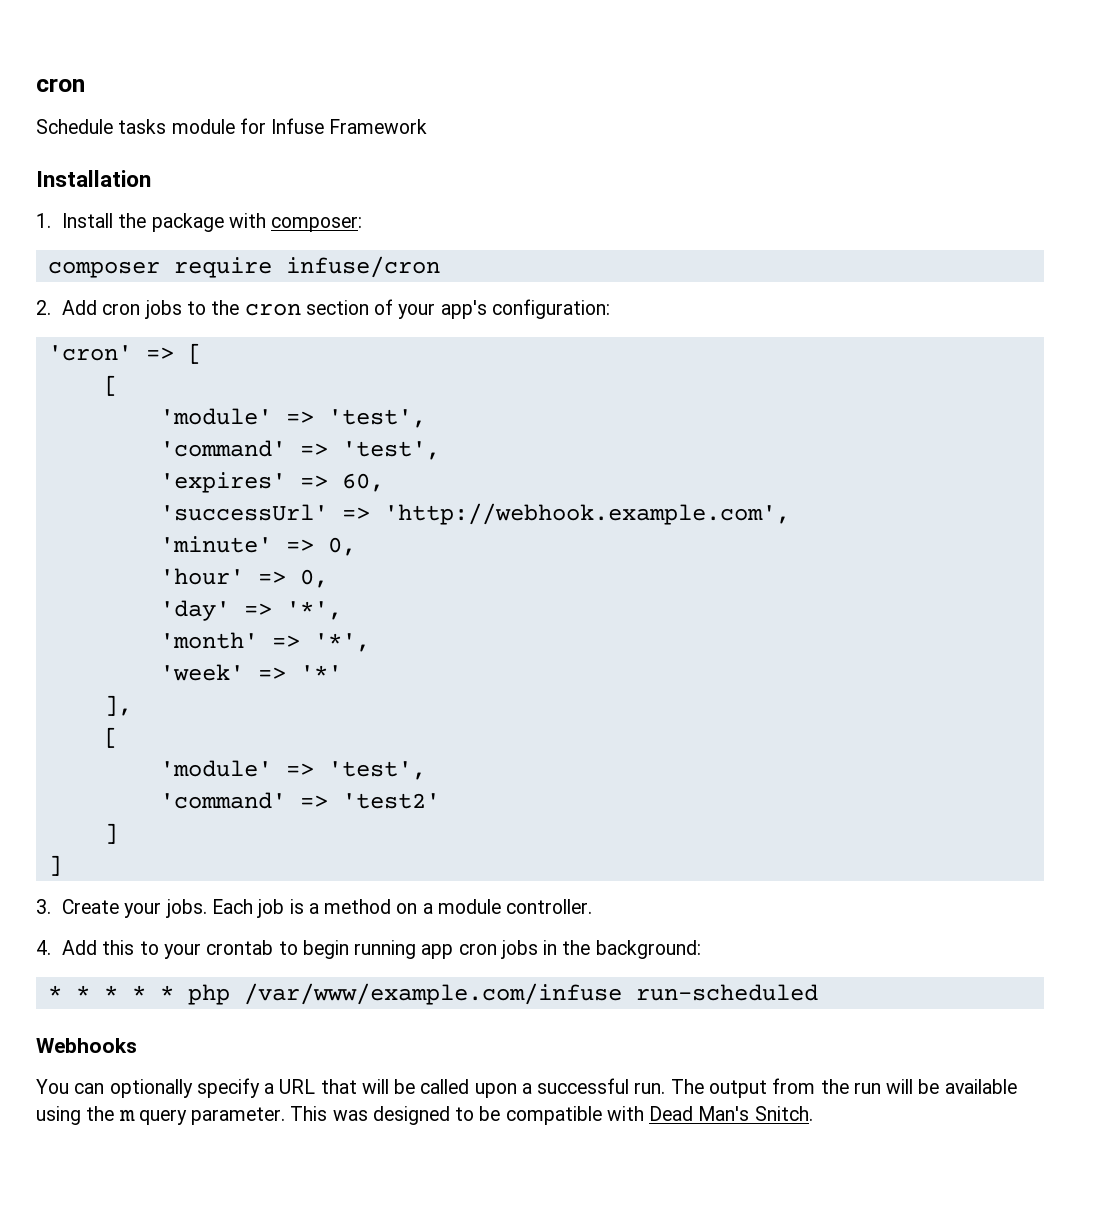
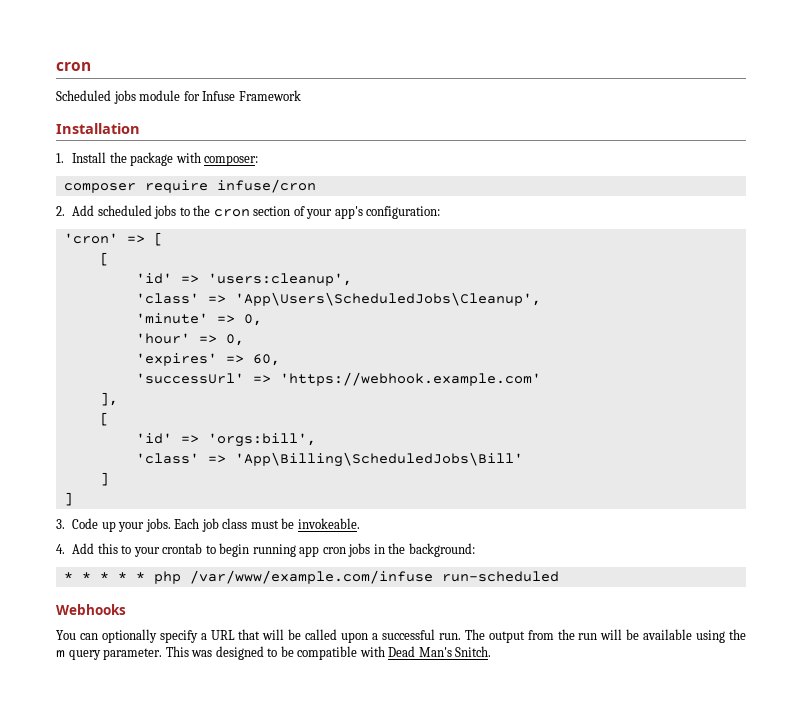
[36,119,167,134] Schedule tasks -> [56,90,136,104] Scheduled jobs
[102,303,141,315] cron -> [97,205,152,216] scheduled
[159,408,426,428] [159,440,440,460] [159,472,384,493] [159,503,790,525] 'module' => 'test', // 'command' => 'test', // 'expires' => 60, // 'successUrl' => 'http://webhook.example.com', -> [135,273,352,286] [135,292,541,306] 'id' => 'users:cleanup', // 'class' => 'App\Users\ScheduledJobs\Cleanup',
[159,600,342,621] [159,632,370,652] [159,664,342,681] [103,695,132,716] [103,727,118,748] [159,760,426,780] [159,792,440,809] 'day' => '*', // 'month' => '*', // 'week' => '*' // ], // [ // 'module' => 'test', // 'command' => 'test2' -> [135,353,280,366] [135,372,541,386] [99,392,118,406] [99,412,109,426] [135,433,316,447] [135,452,523,467] 'expires' => 60, // 'successUrl' => 'https://webhook.example.com' // ], // [ // 'id' => 'orgs:bill', // 'class' => 'App\Billing\ScheduledJobs\Bill'
[62,899,120,914] Create -> [72,518,116,532] Code up
[289,899,593,914] is a method on a module controller. -> [222,518,360,529] class must be invokeable.

